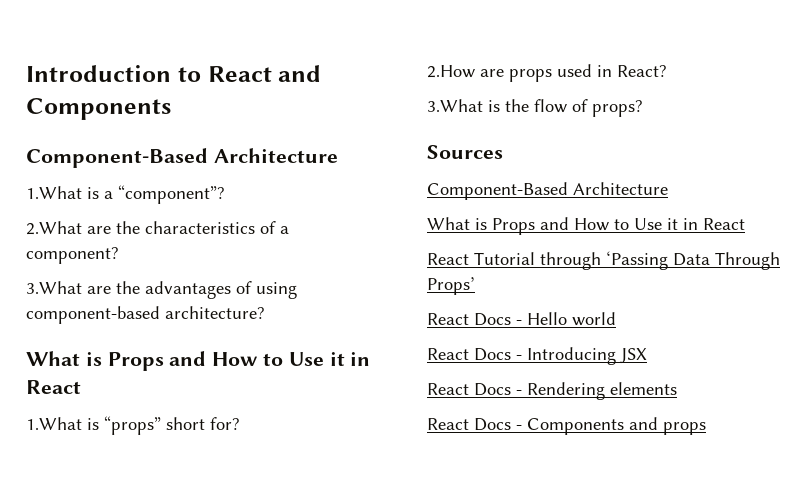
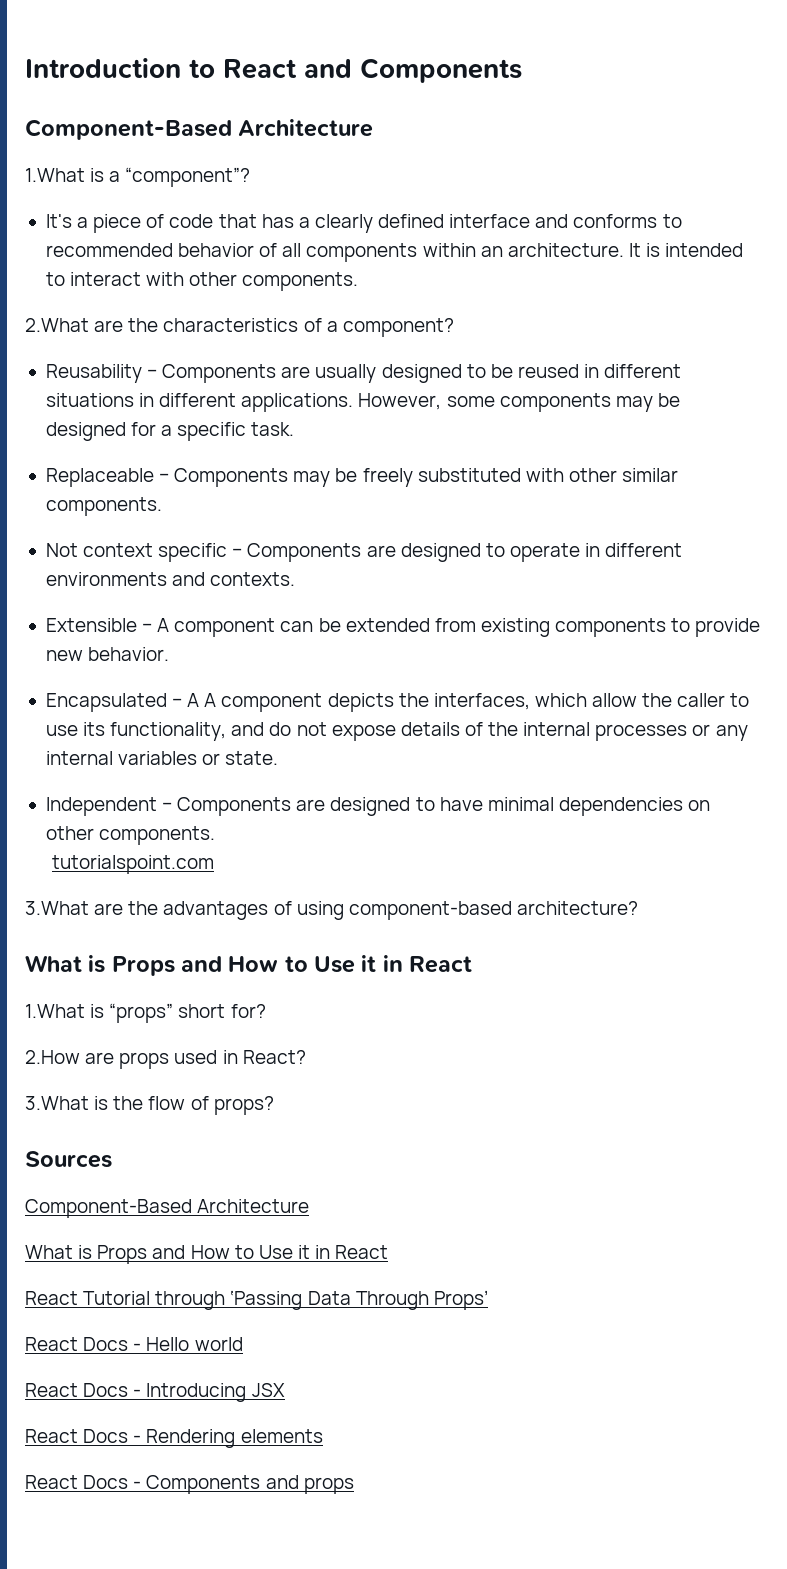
(225, 194) none -> [45,214,682,233] [45,243,744,262] [45,272,359,291] // It's a piece of code that has a clearly defined interface and conforms to recommended behavior of all components within an architecture. It is intended to interact with other components.
(119, 255) none -> [45,364,682,383] [45,393,680,412] [45,422,295,441] [45,468,679,487] [45,497,162,516] [45,543,683,562] [45,572,296,586] [45,618,761,637] [45,647,170,661] [45,693,750,712] [45,722,748,741] [45,751,279,765] [45,797,711,816] [45,826,216,845] [51,855,214,874] // Reusability − Components are usually designed to be reused in different situations in different applications. However, some components may be designed for a specific task. // Replaceable − Components may be freely substituted with other similar components. // Not context specific − Components are designed to operate in different environments and contexts. // Extensible − A component can be extended from existing components to provide new behavior. // Encapsulated − A A component depicts the interfaces, which allow the caller to use its functionality, and do not expose details of the internal processes or any internal variables or state. // Independent − Components are designed to have minimal dependencies on other components. // tutorialspoint.com

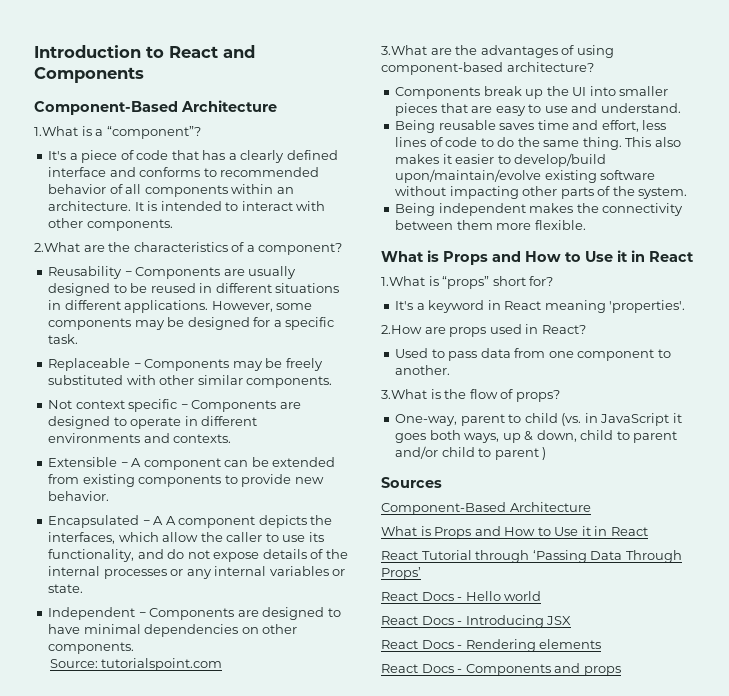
(216, 835) none -> [49,659,98,668] Source:
(638, 908) none -> [395,86,669,99] [395,103,681,116] [395,120,667,133] [395,137,681,150] [395,153,607,167] [395,169,656,183] [395,186,688,199] [395,203,684,216] [395,220,586,230] // Components break up the UI into smaller pieces that are easy to use and understand. // Being reusable saves time and effort, less lines of code to do the same thing. This also makes it easier to develop/build upon/maintain/evolve existing software without impacting other parts of the system. // Being independent makes the connectivity between them more flexible.
(266, 1011) none -> [395,300,686,313] // It's a keyword in React meaning 'properties'.
(306, 1057) none -> [395,348,671,361] [395,365,451,375] // Used to pass data from one component to another.
(274, 1105) none -> [395,413,682,426] [395,430,678,443] [395,446,547,460] // One-way, parent to child (vs. in JavaScript it goes both ways, up & down, child to parent and/or child to parent )

